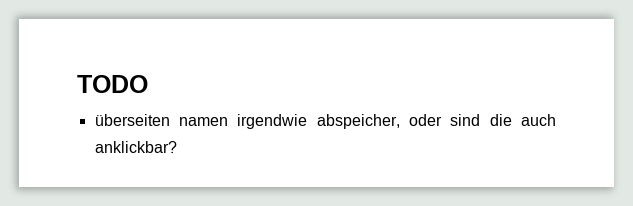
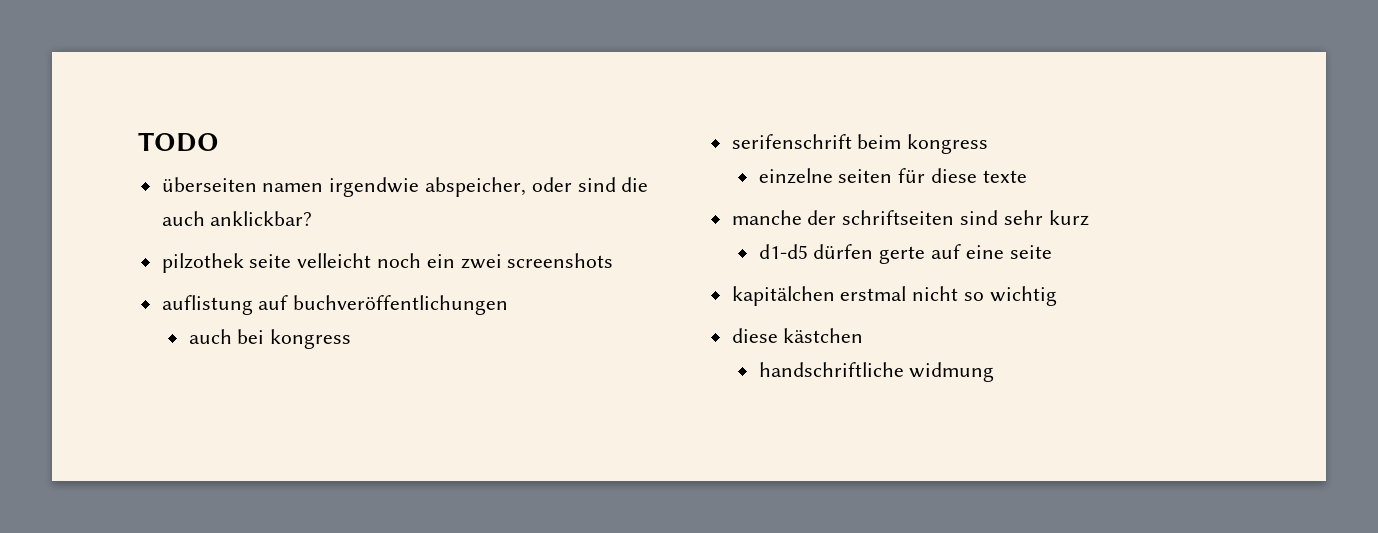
(177, 147) none -> [161,253,614,273] [161,295,509,315] [188,329,352,349] [731,134,989,154] [758,168,1027,184] [731,210,1089,226] [758,244,1052,264] [731,286,1057,306] [731,328,864,343] [758,362,995,382] // pilzothek seite velleicht noch ein zwei screenshots // auflistung auf buchveröffentlichungen // auch bei kongress // serifenschrift beim kongress // einzelne seiten für diese texte // manche der schriftseiten sind sehr kurz // d1-d5 dürfen gerte auf eine seite // kapitälchen erstmal nicht so wichtig // diese kästchen // handschriftliche widmung

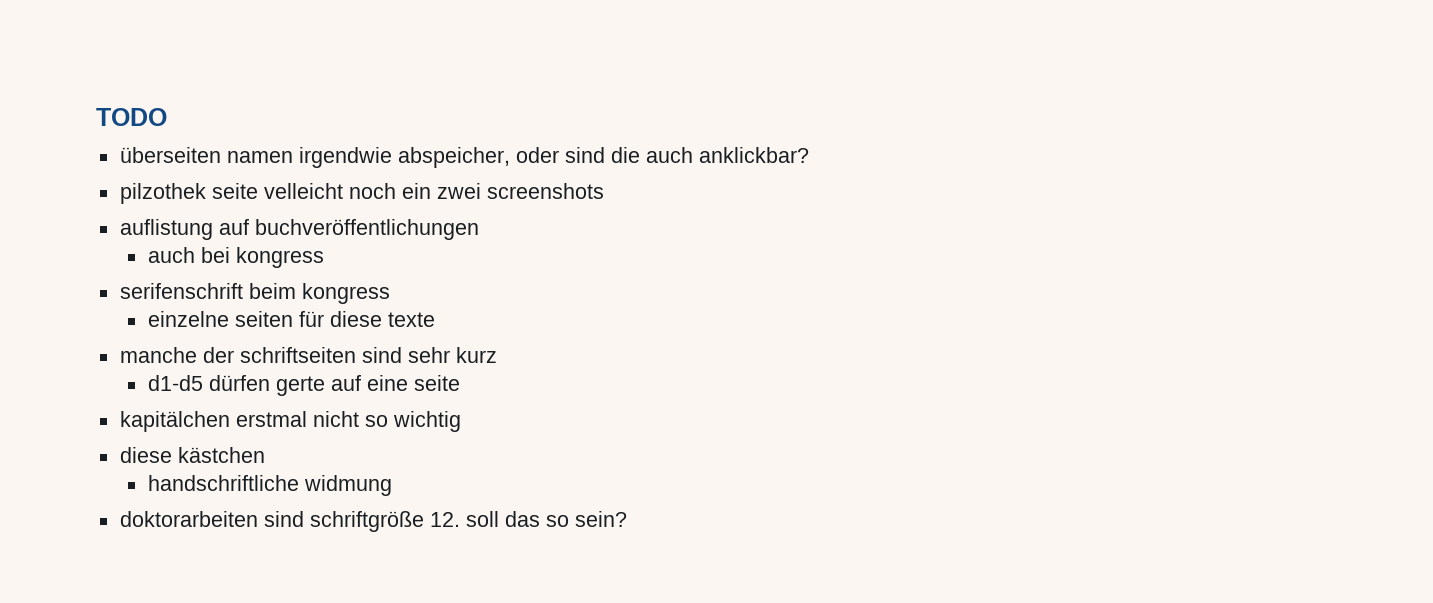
(995, 372) none -> [119,511,627,532] // doktorarbeiten sind schriftgröße 12. soll das so sein?

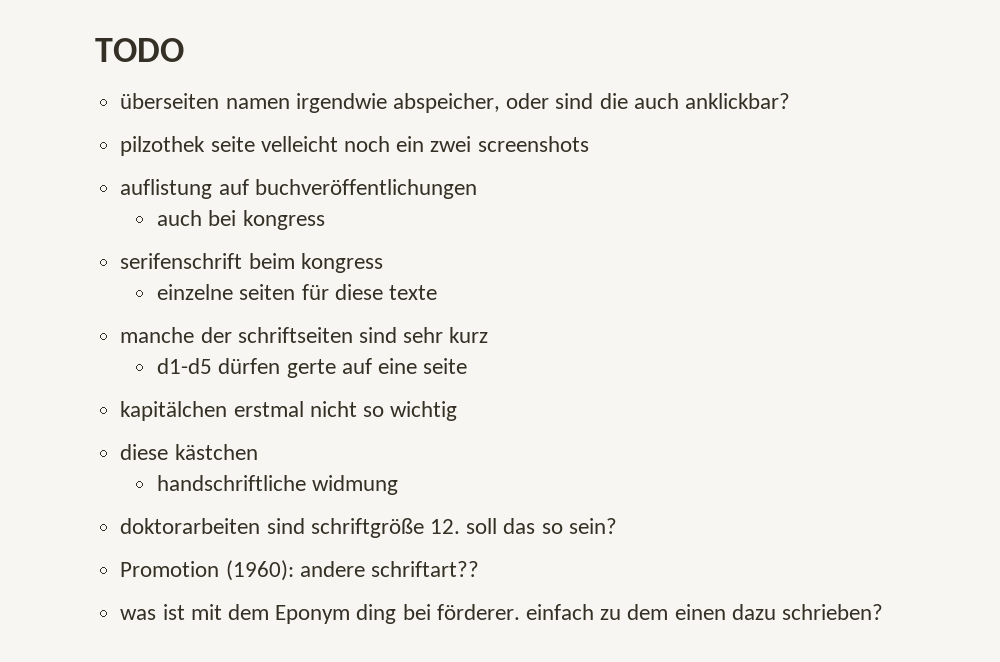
(627, 519) none -> [120,560,479,581] [120,604,884,624] // Promotion (1960): andere schriftart?? // was ist mit dem Eponym ding bei förderer. einfach zu dem einen dazu schrieben?

